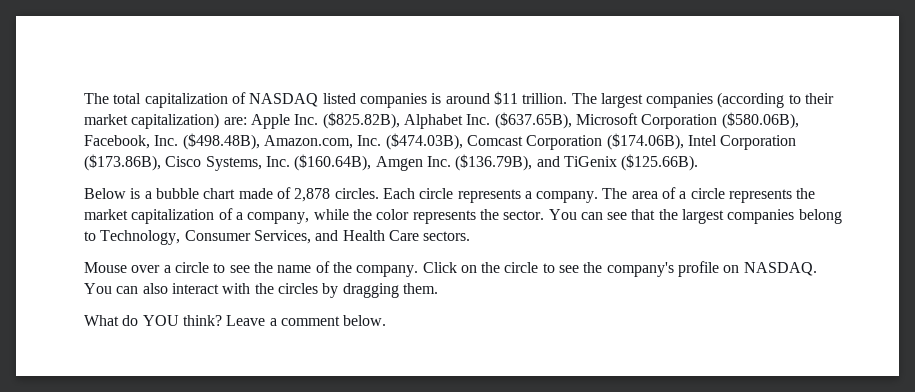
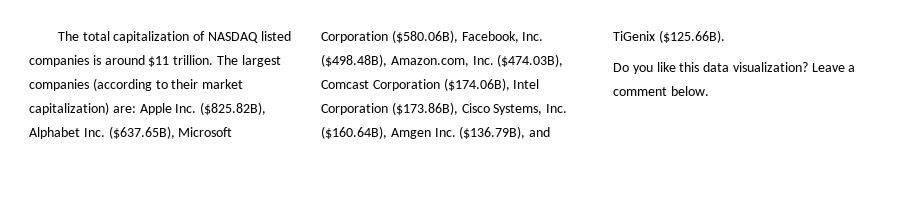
[84,187,816,203] [84,208,842,224] [84,230,471,245] [84,261,817,277] [84,283,438,298] [84,315,222,326] Below is a bubble chart made of 2,878 circles. Each circle represents a company. The area of a circle represents the market capitalization of a company, while the color represents the sector. You can see that the largest companies belong to Technology, Consumer Services, and Health Care sectors. // Mouse over a circle to see the name of the company. Click on the circle to see the company's profile on NASDAQ. You can also interact with the circles by dragging them. // What do YOU think? -> [613,62,808,74] Do you like this data visualization?

